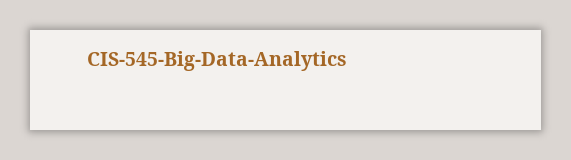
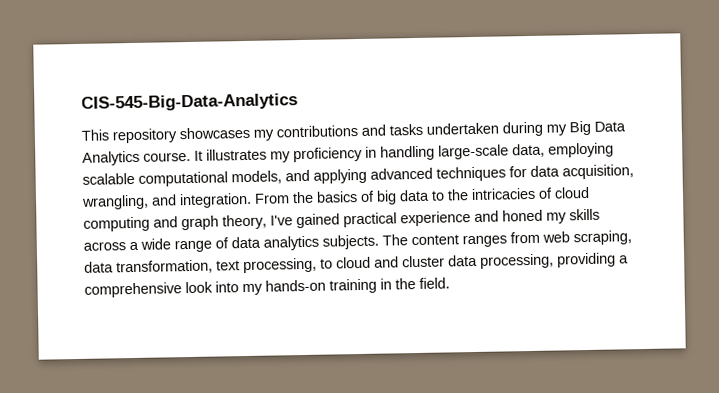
(347, 61) none -> [81,120,626,144] [82,142,614,166] [82,164,634,187] [81,186,590,210] [83,208,600,232] [83,230,632,253] [84,252,629,275] [84,277,450,298] // This repository showcases my contributions and tasks undertaken during my Big Data Analytics course. It illustrates my proficiency in handling large-scale data, employing scalable computational models, and applying advanced techniques for data acquisition, wrangling, and integration. From the basics of big data to the intricacies of cloud computing and graph theory, I've gained practical experience and honed my skills across a wide range of data analytics subjects. The content ranges from web scraping, data transformation, text processing, to cloud and cluster data processing, providing a comprehensive look into my hands-on training in the field.

